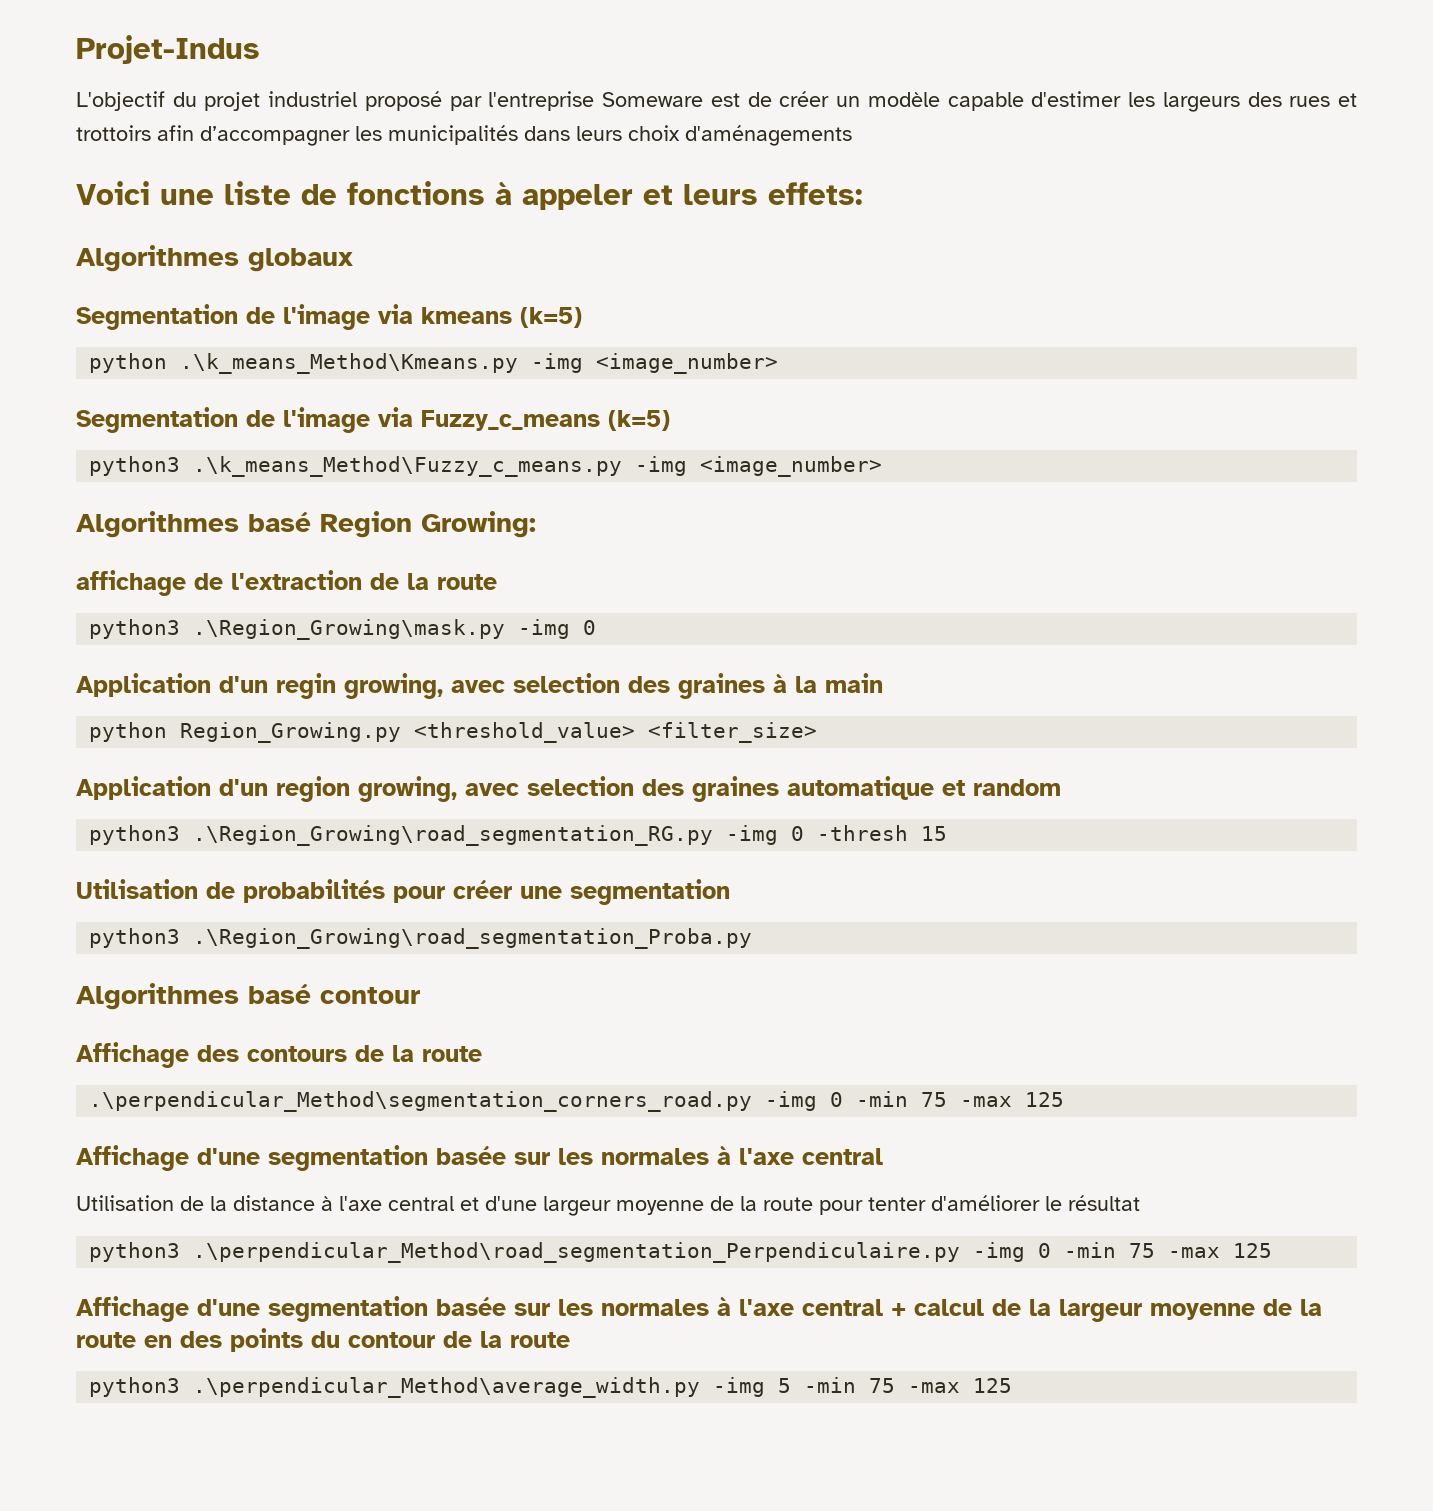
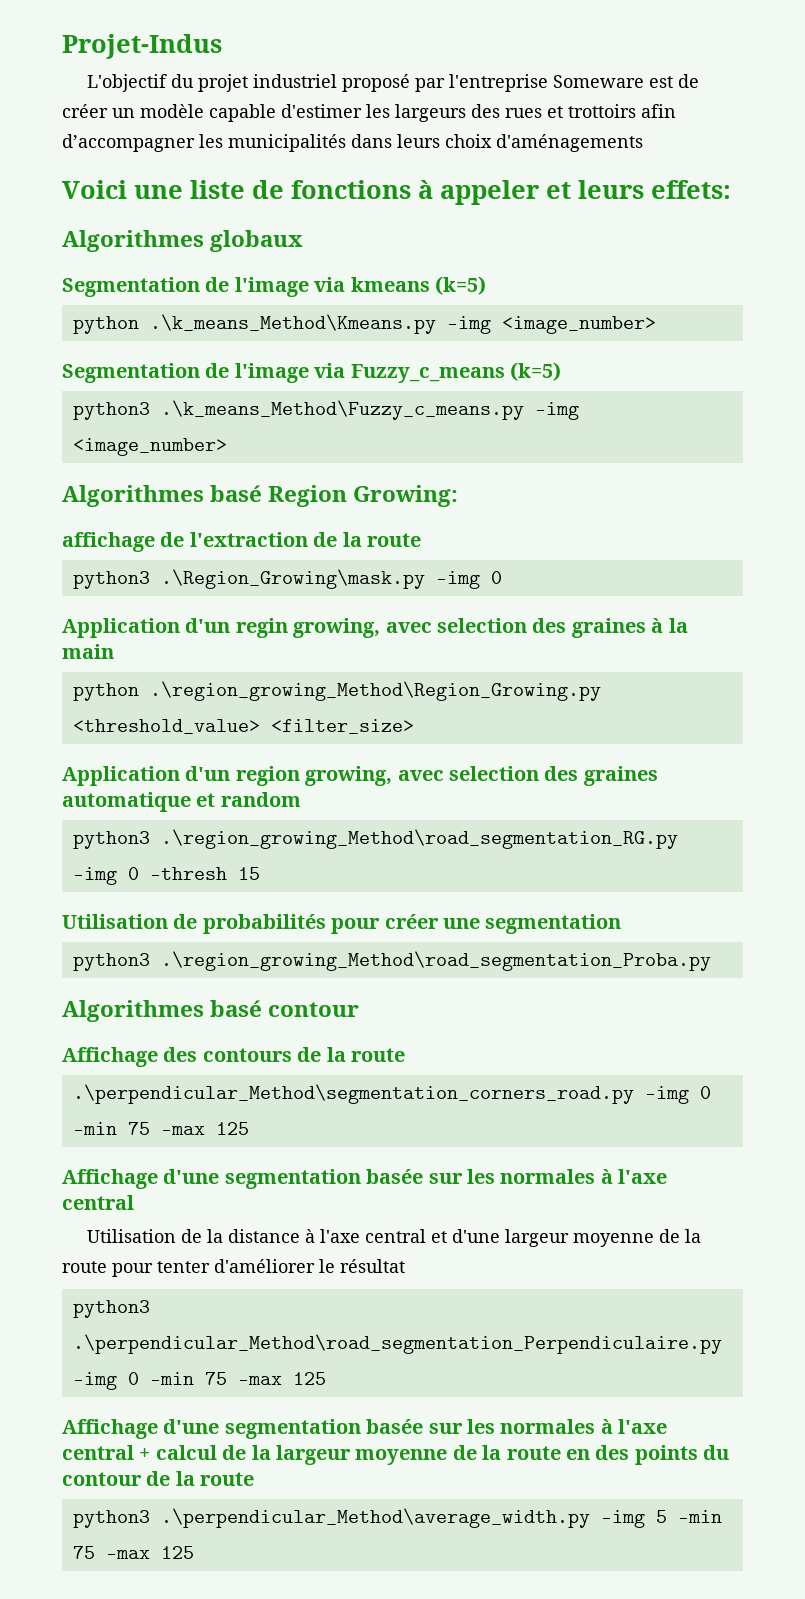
[180,722,402,743] Region_Growing.py -> [149,681,601,701] .\region_growing_Method\Region_Growing.py
[193,825,714,846] .\Region_Growing\road_segmentation_RG.py -> [160,829,678,849] .\region_growing_Method\road_segmentation_RG.py
[193,928,753,949] .\Region_Growing\road_segmentation_Proba.py -> [160,951,711,971] .\region_growing_Method\road_segmentation_Proba.py

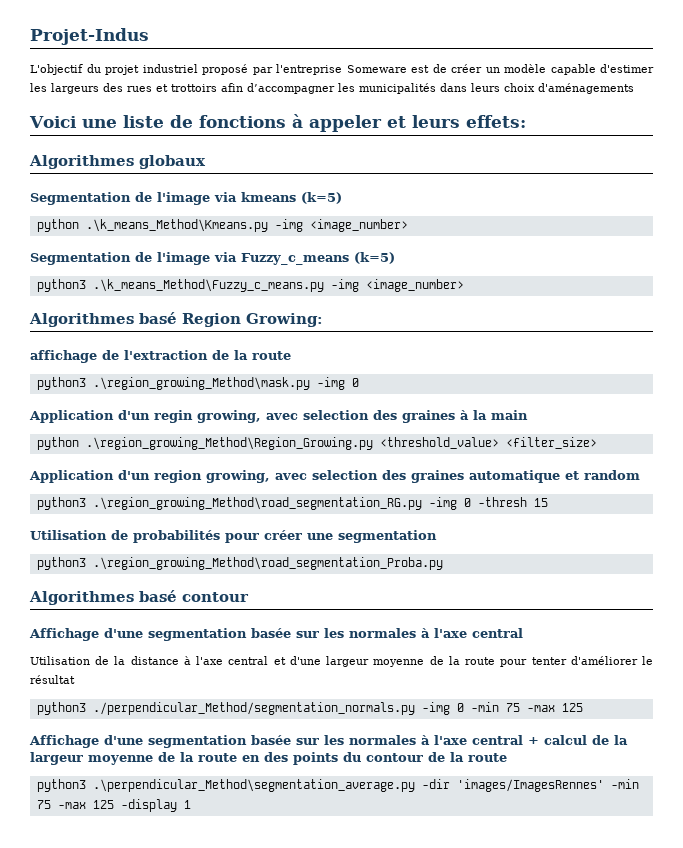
[160,569,425,589] .\Region_Growing\mask.py -> [92,377,310,390] .\region_growing_Method\mask.py
[62,1047,405,1067] [72,1084,711,1104] [72,1122,249,1135] // Affichage des contours de la route // .\perpendicular_Method\segmentation_corners_road.py -img 0 -min 75 -max 125 -> (249, 597) none
[72,1334,722,1354] .\perpendicular_Method\road_segmentation_Perpendiculaire.py -> [92,702,415,715] ./perpendicular_Method/segmentation_normals.py
[160,1508,722,1528] [72,1546,194,1559] .\perpendicular_Method\average_width.py -img 5 -min 75 -max 125 -> [92,779,639,792] [36,799,191,812] .\perpendicular_Method\segmentation_average.py -dir 'images/ImagesRennes' -min 75 -max 125 -display 1

